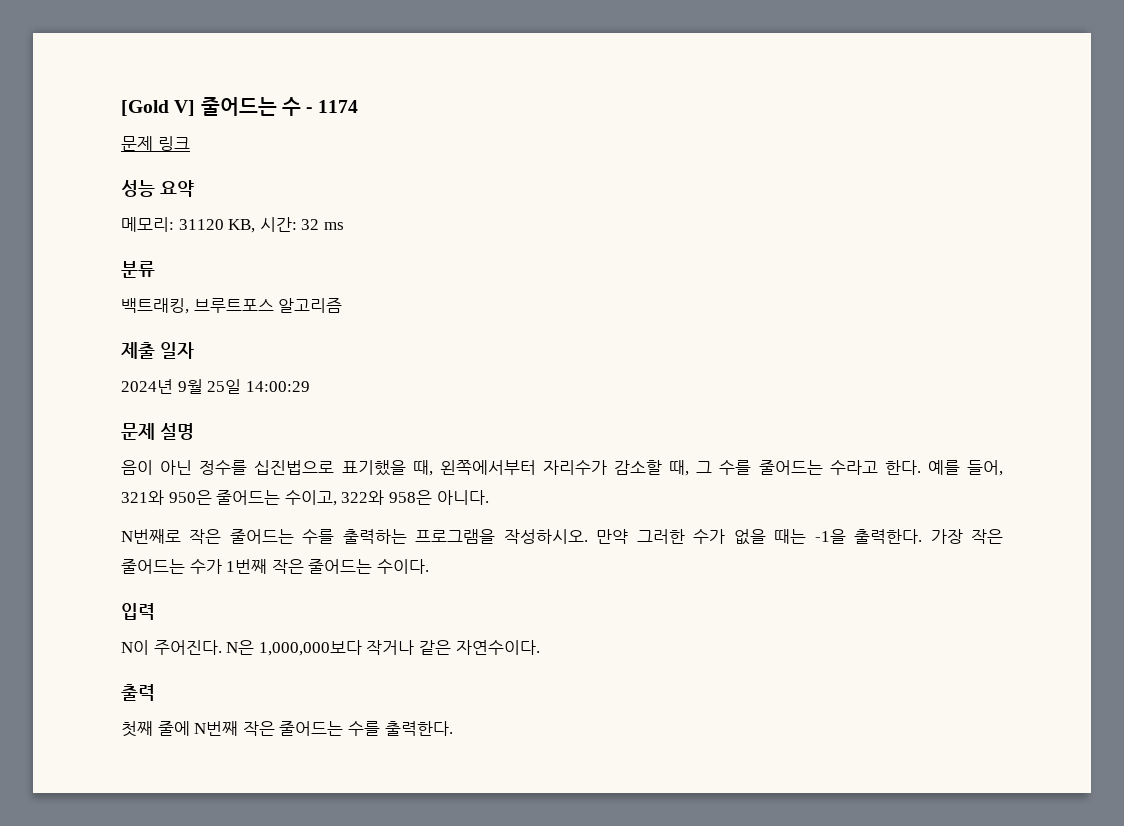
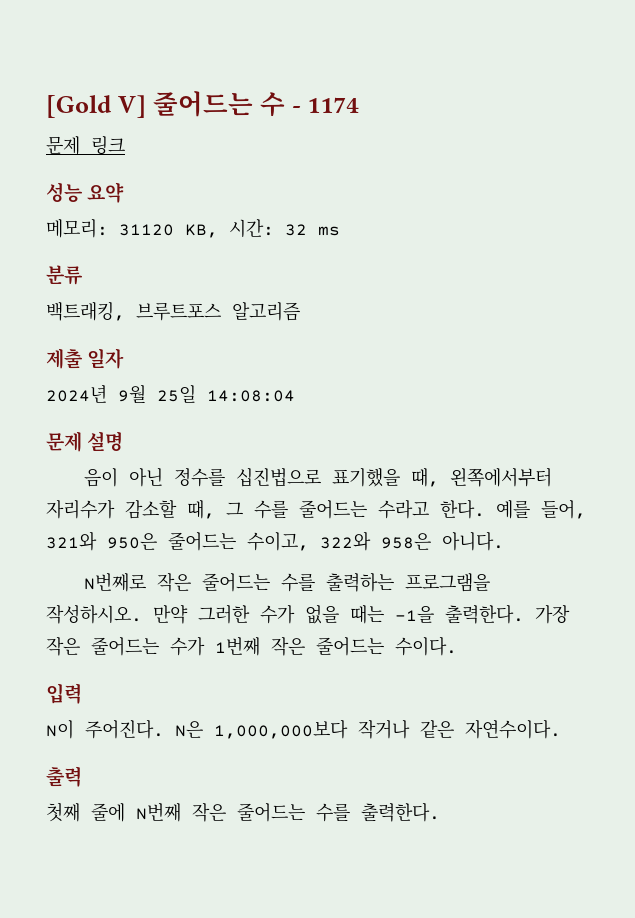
[245,381,310,392] 14:00:29 -> [207,390,295,402] 14:08:04

